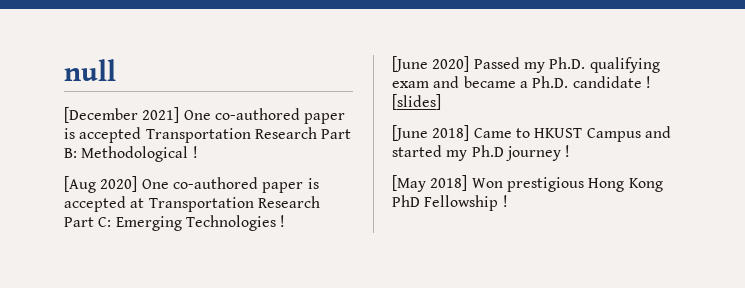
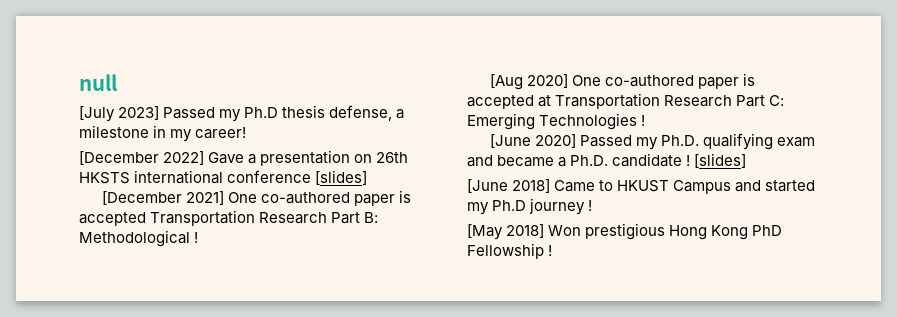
(116, 70) none -> [79,105,405,122] [79,125,247,142] [79,150,409,166] [79,170,368,185] // [July 2023] Passed my Ph.D thesis defense, a milestone in my career! // [December 2022] Gave a presentation on 26th HKSTS international conference [slides]

